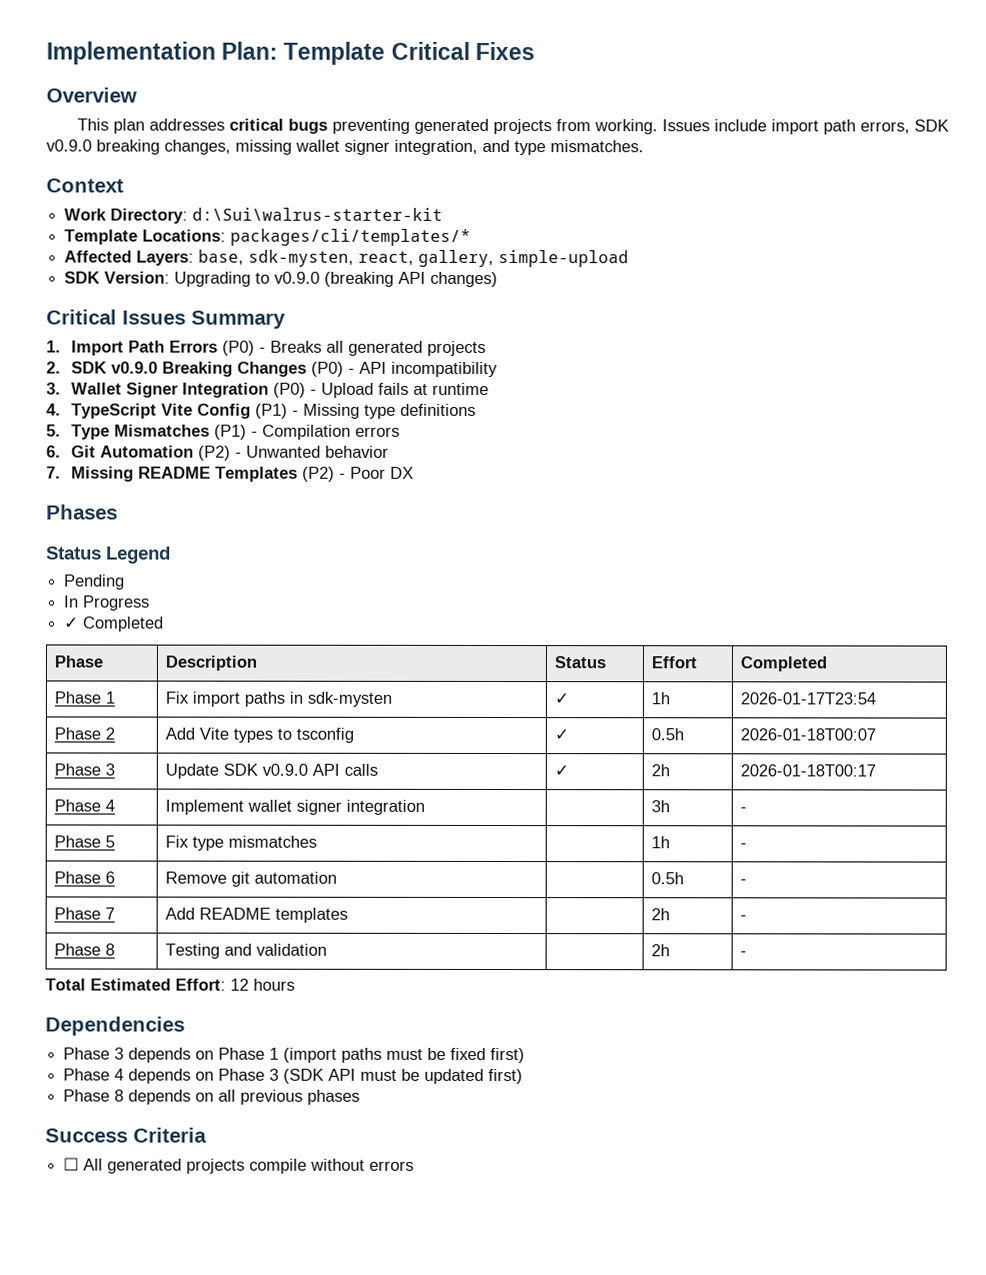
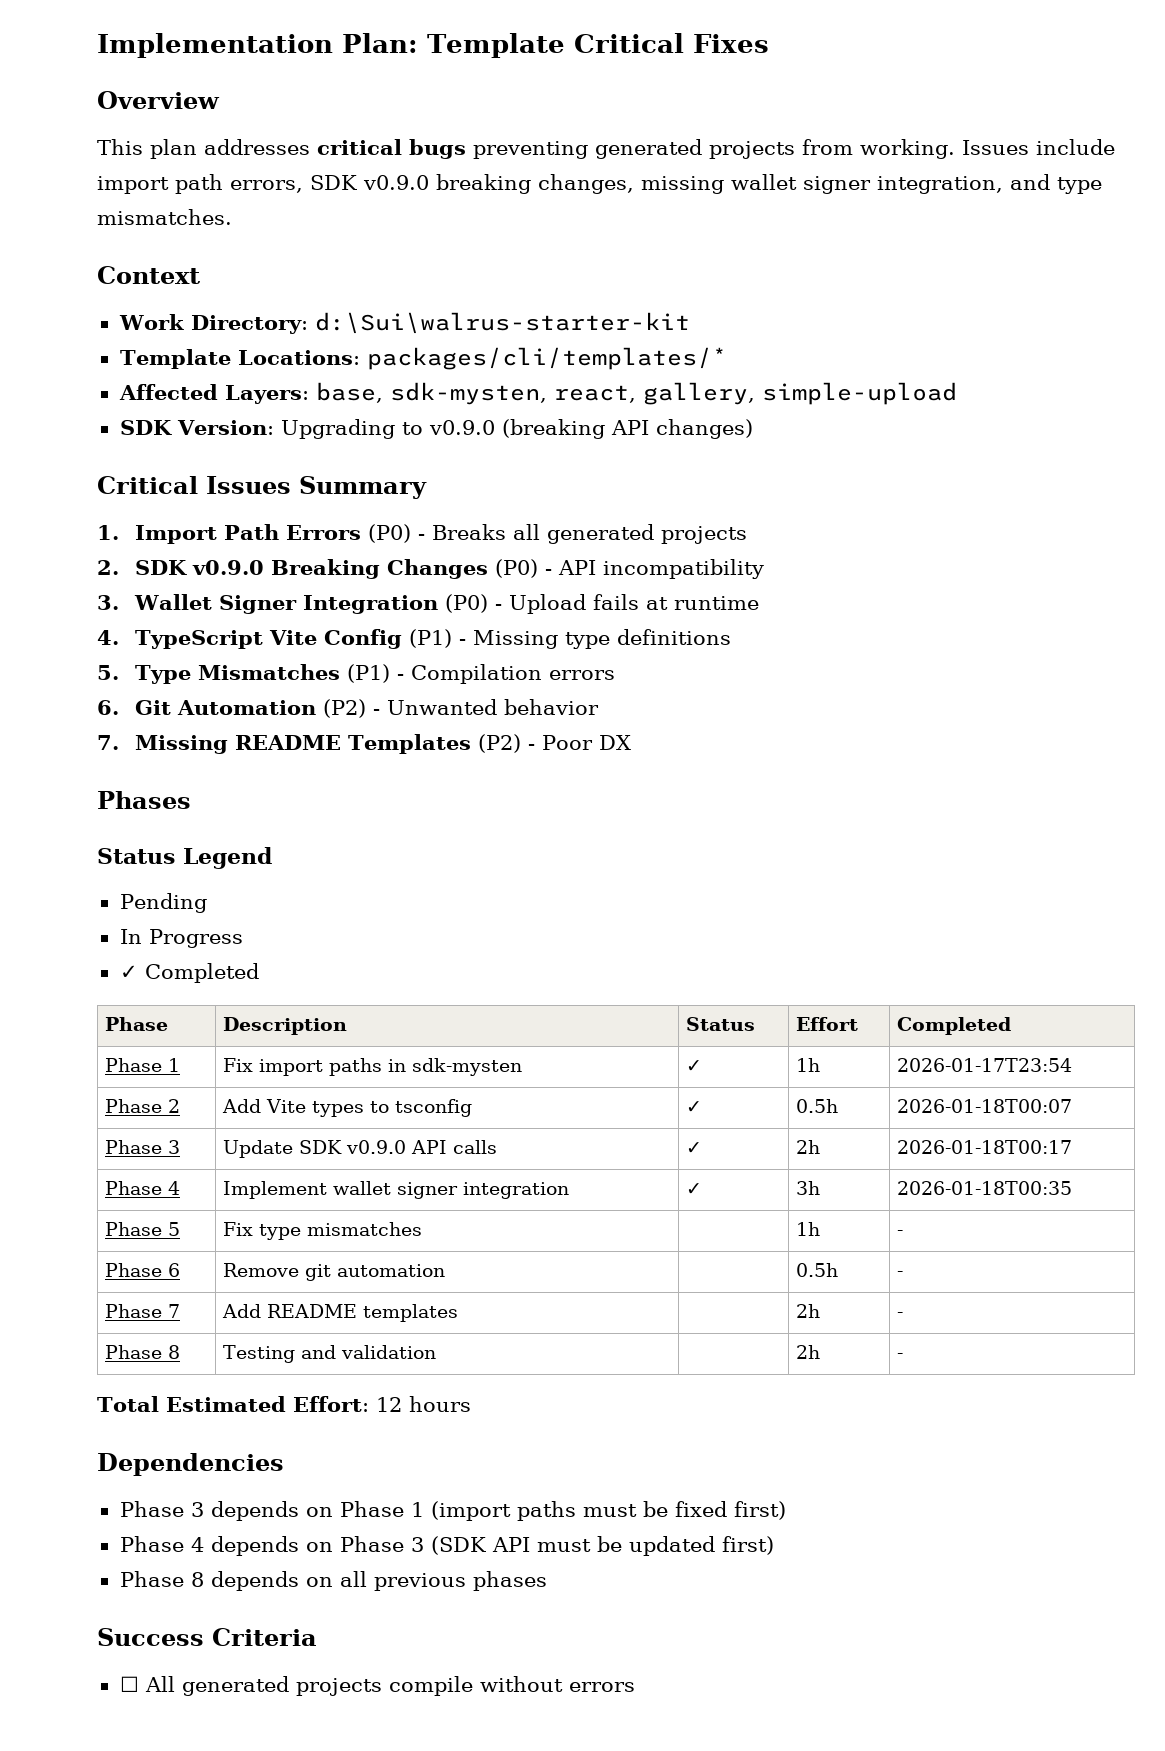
(426, 807) none -> [686,1183,703,1195] ✓
[740,807,748,813] - -> [897,1181,1073,1195] 2026-01-18T00:35

